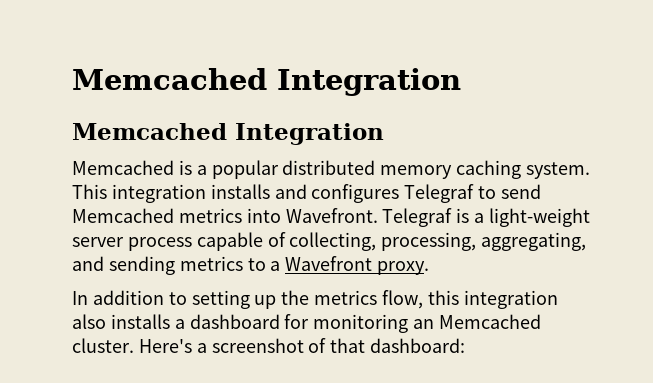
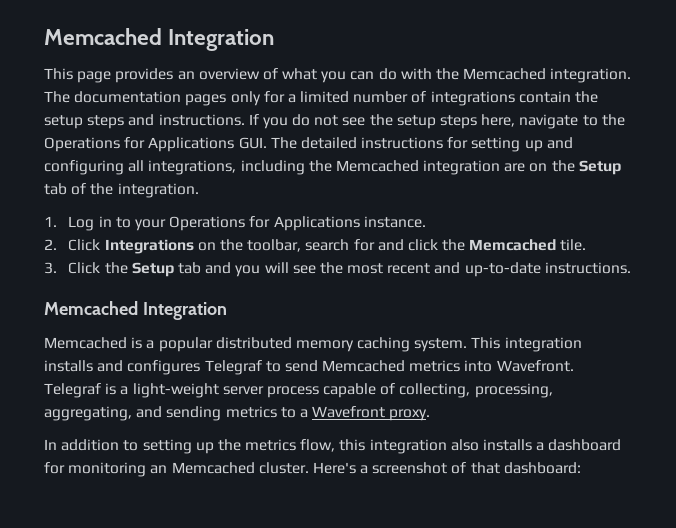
[72,68,461,96] Memcached Integration -> [44,28,275,51] [44,68,632,83] [44,91,599,106] [44,114,625,129] [44,137,573,152] [44,160,621,175] [44,183,199,198] [44,216,426,231] [44,239,587,254] [44,262,631,277] Memcached Integration // This page provides an overview of what you can do with the Memcached integration. The documentation pages only for a limited number of integrations contain the setup steps and instructions. If you do not see the setup steps here, navigate to the Operations for Applications GUI. The detailed instructions for setting up and configuring all integrations, including the Memcached integration are on the Setup tab of the integration. // 1. Log in to your Operations for Applications instance. // 2. Click Integrations on the toolbar, search for and click the Memcached tile. // 3. Click the Setup tab and you will see the most recent and up-to-date instructions.

